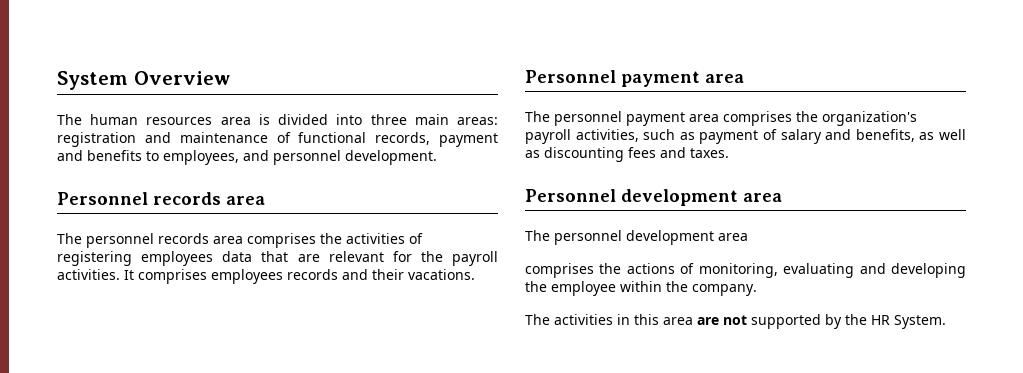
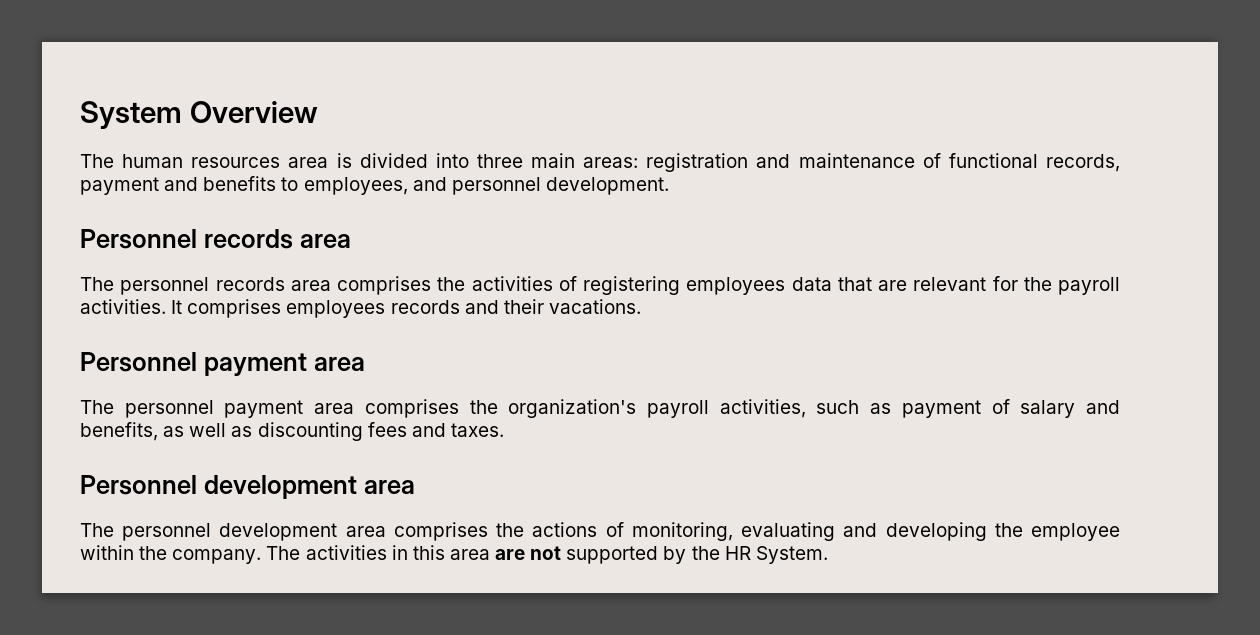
(748, 237) // -> (386, 531) none
(757, 290) // -> (262, 556) none

